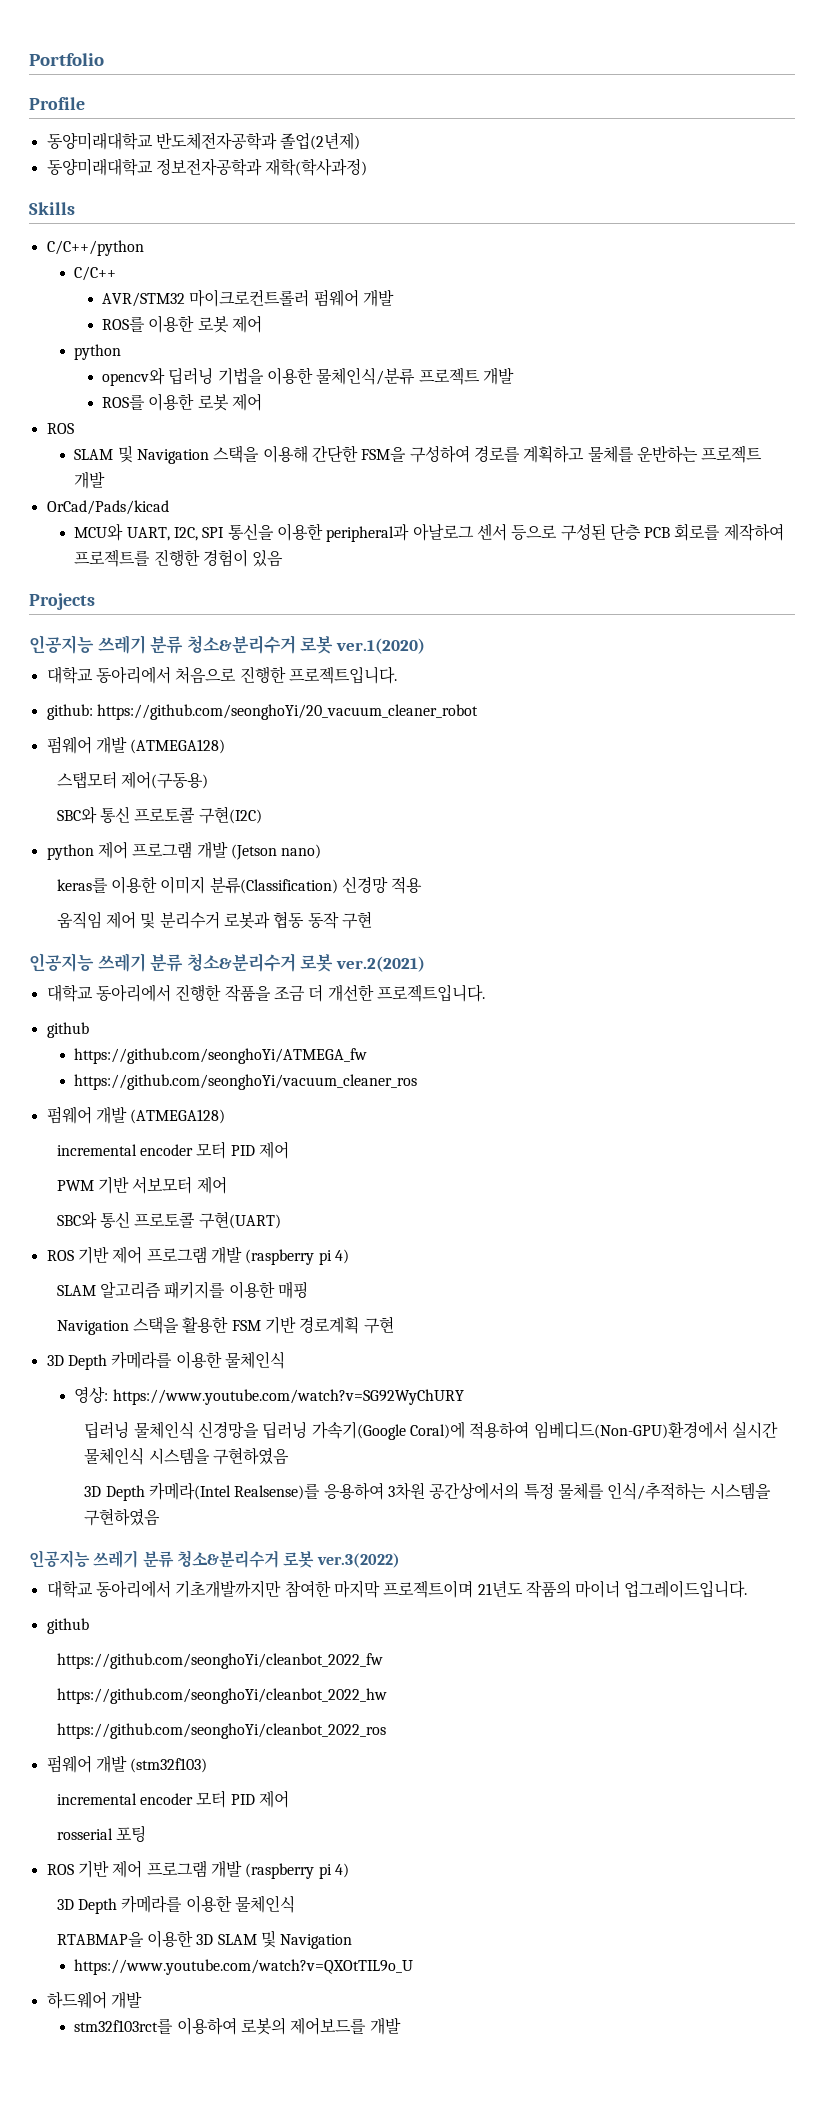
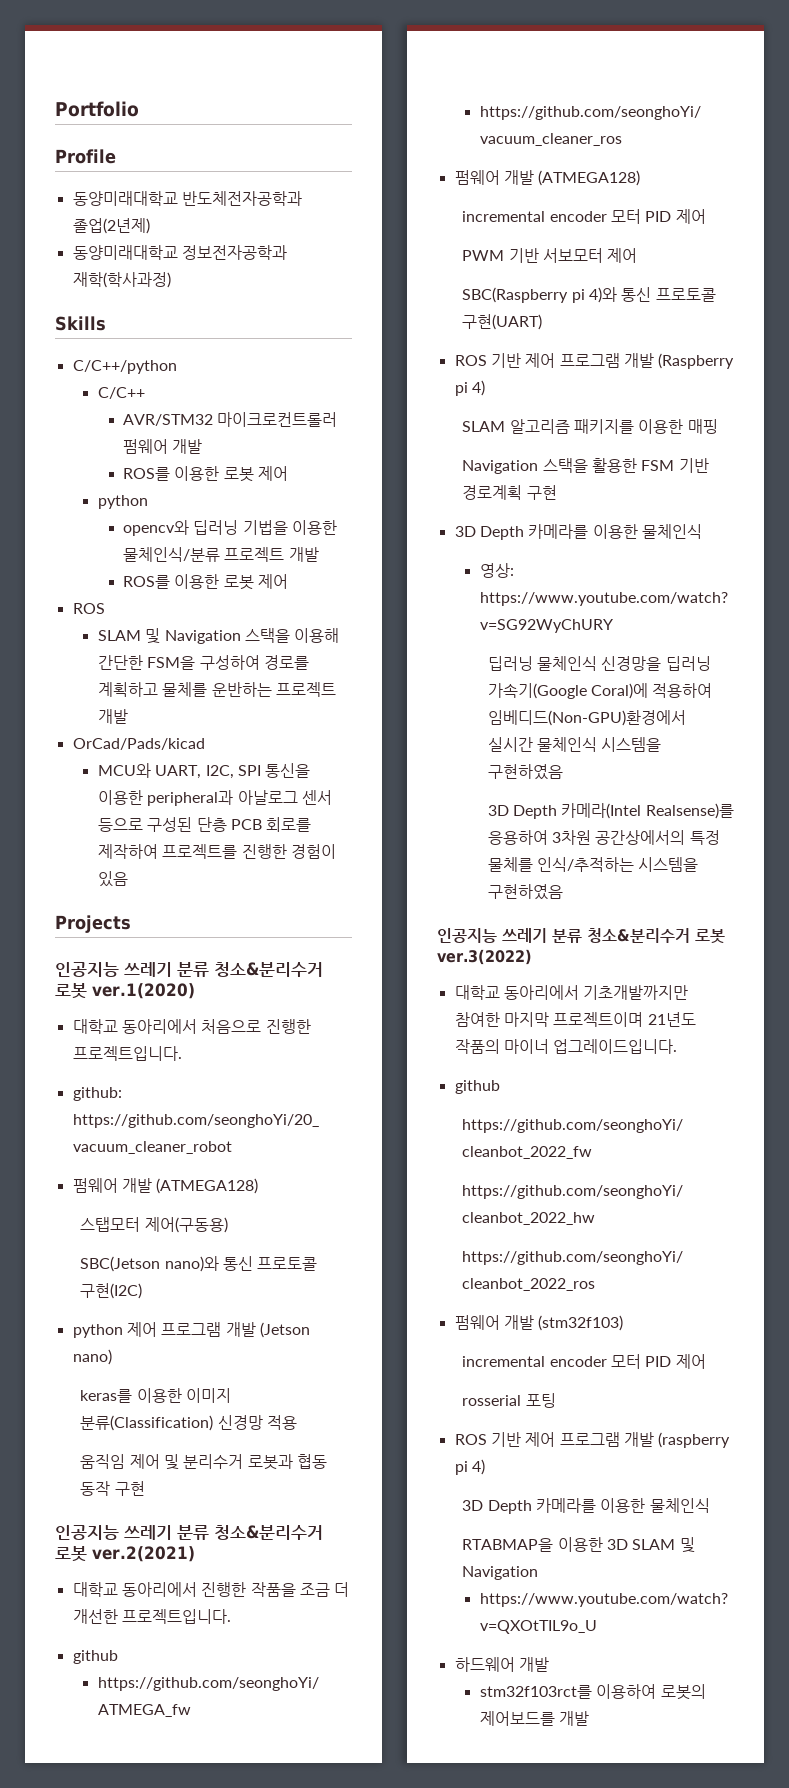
[56,806,97,824] SBC와 -> [80,1256,219,1272] SBC(Jetson nano)와
[56,1211,97,1229] SBC와 -> [462,287,617,303] SBC(Raspberry pi 4)와
[245,1249,315,1265] (raspberry -> [658,353,735,369] (Raspberry

